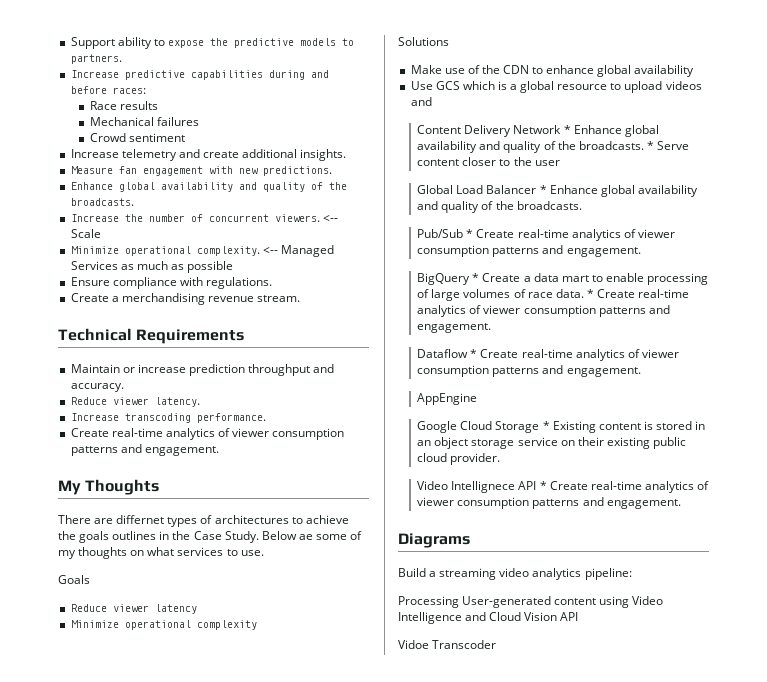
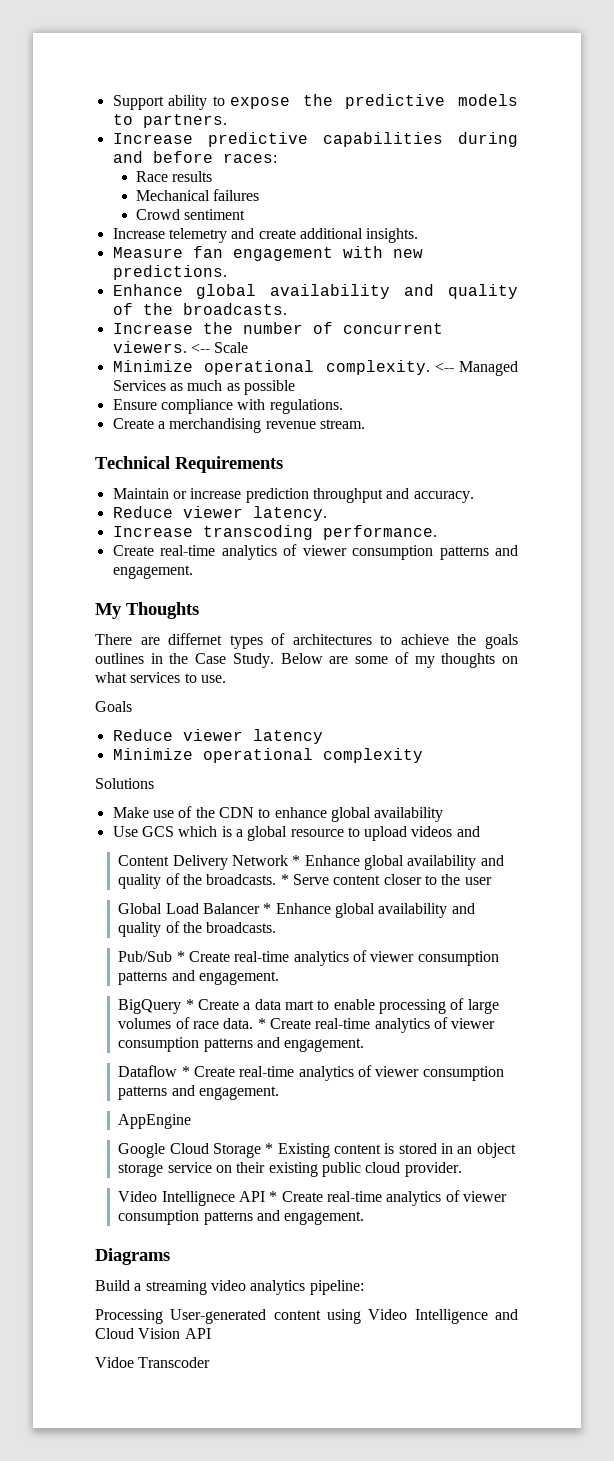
[298,534,313,540] ae -> [329,656,349,664] are

